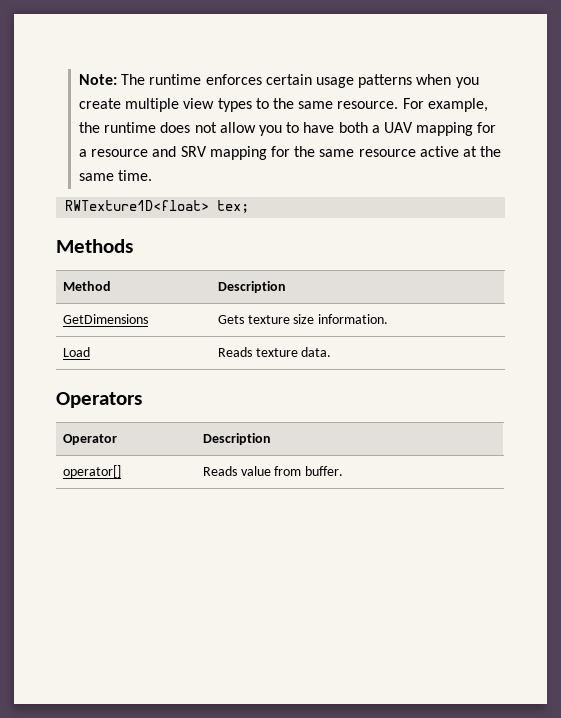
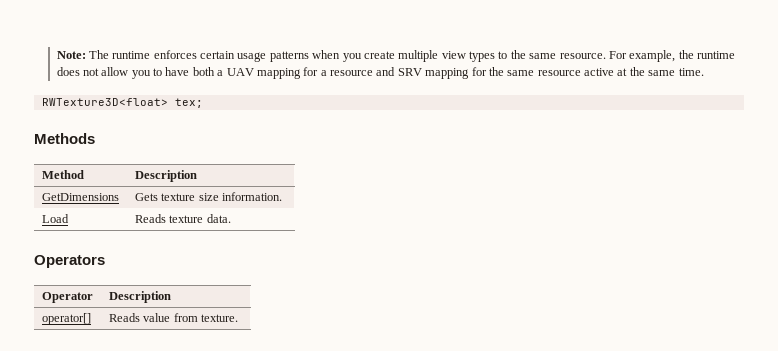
[65,200,210,211] RWTexture1D<float> -> [41,98,168,106] RWTexture3D<float>
[305,466,344,476] buffer. -> [200,314,238,322] texture.

